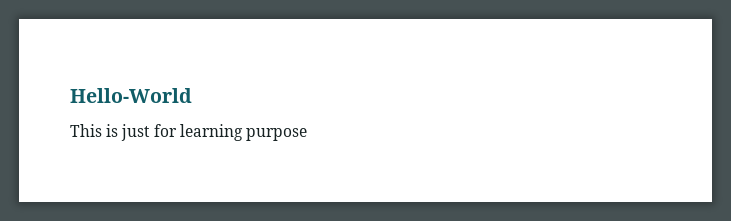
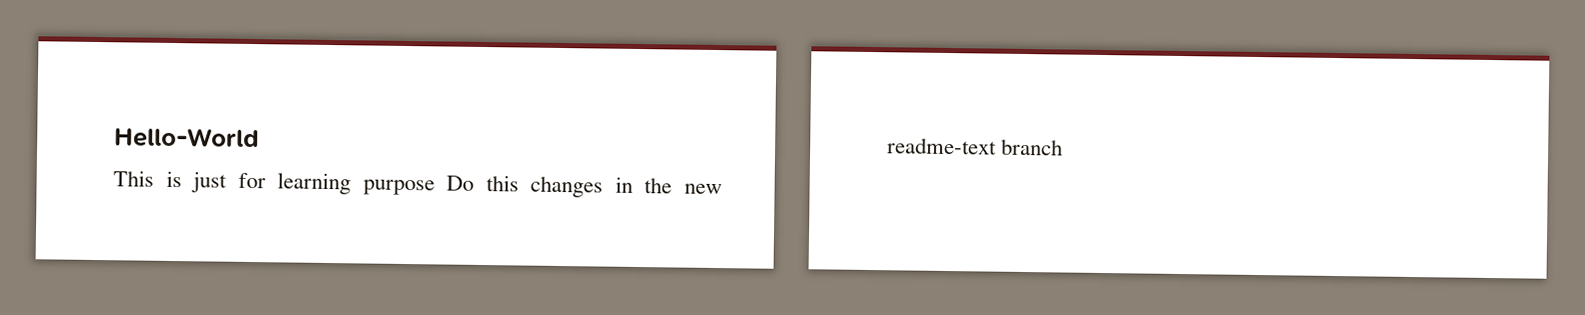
(307, 134) none -> [446,175,722,198] [887,137,1064,156] Do this changes in the new readme-text branch

